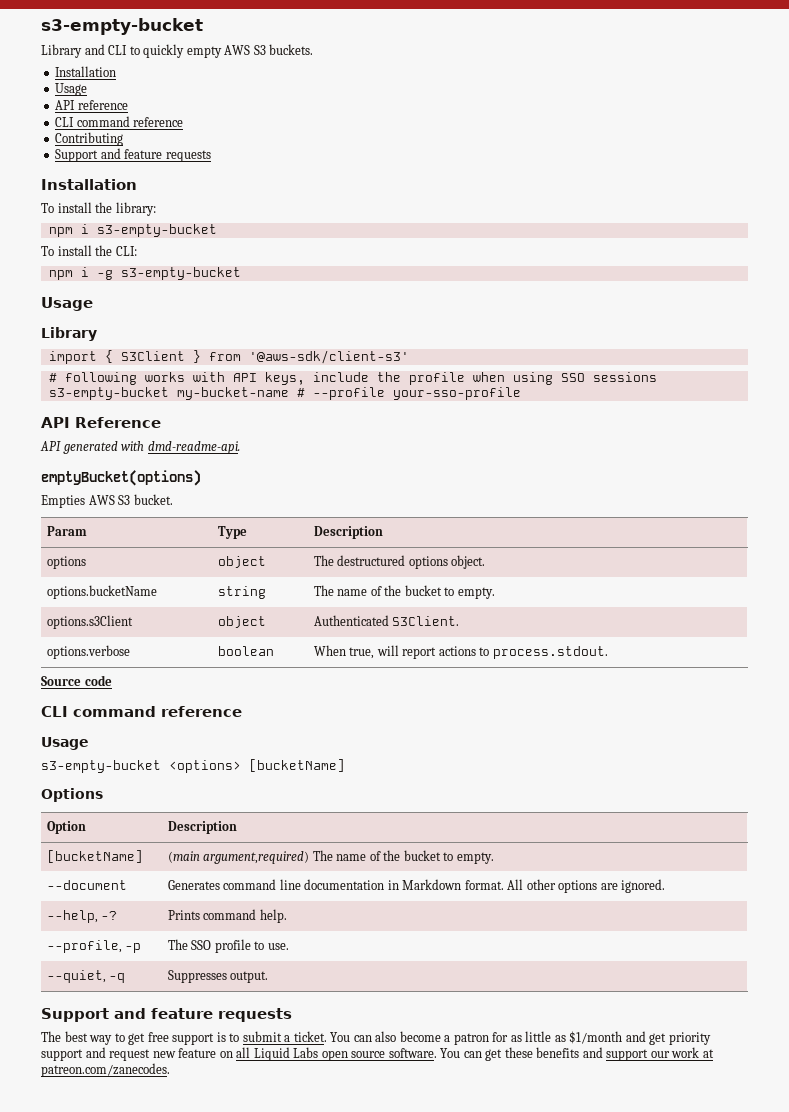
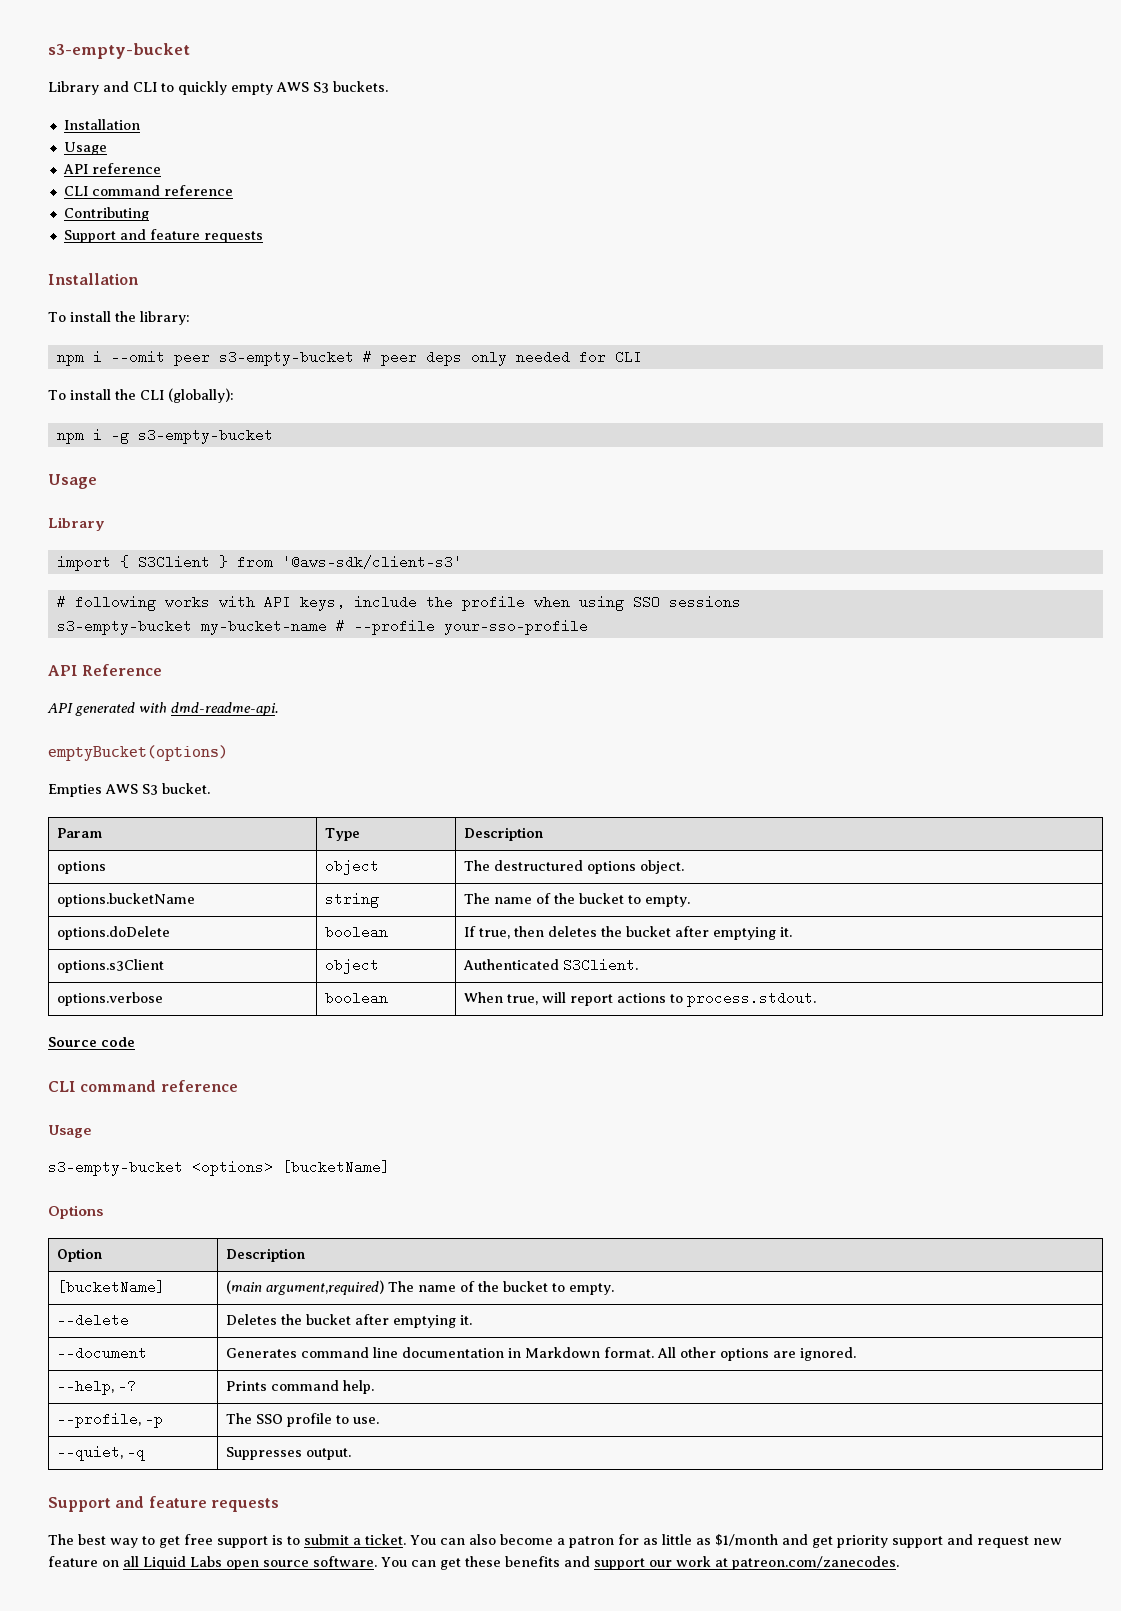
[96,224,217,237] [41,245,137,256] s3-empty-bucket // To install the CLI: -> [110,350,642,366] [48,388,234,403] --omit peer s3-empty-bucket # peer deps only needed for CLI // To install the CLI (globally):
(495, 593) none -> [56,926,170,940] [324,925,388,939] [463,926,792,940] // options.doDelete | boolean | If true, then deletes the bucket after emptying it.
(494, 858) none -> [56,1313,129,1327] [225,1314,472,1328] // --delete | Deletes the bucket after emptying it.

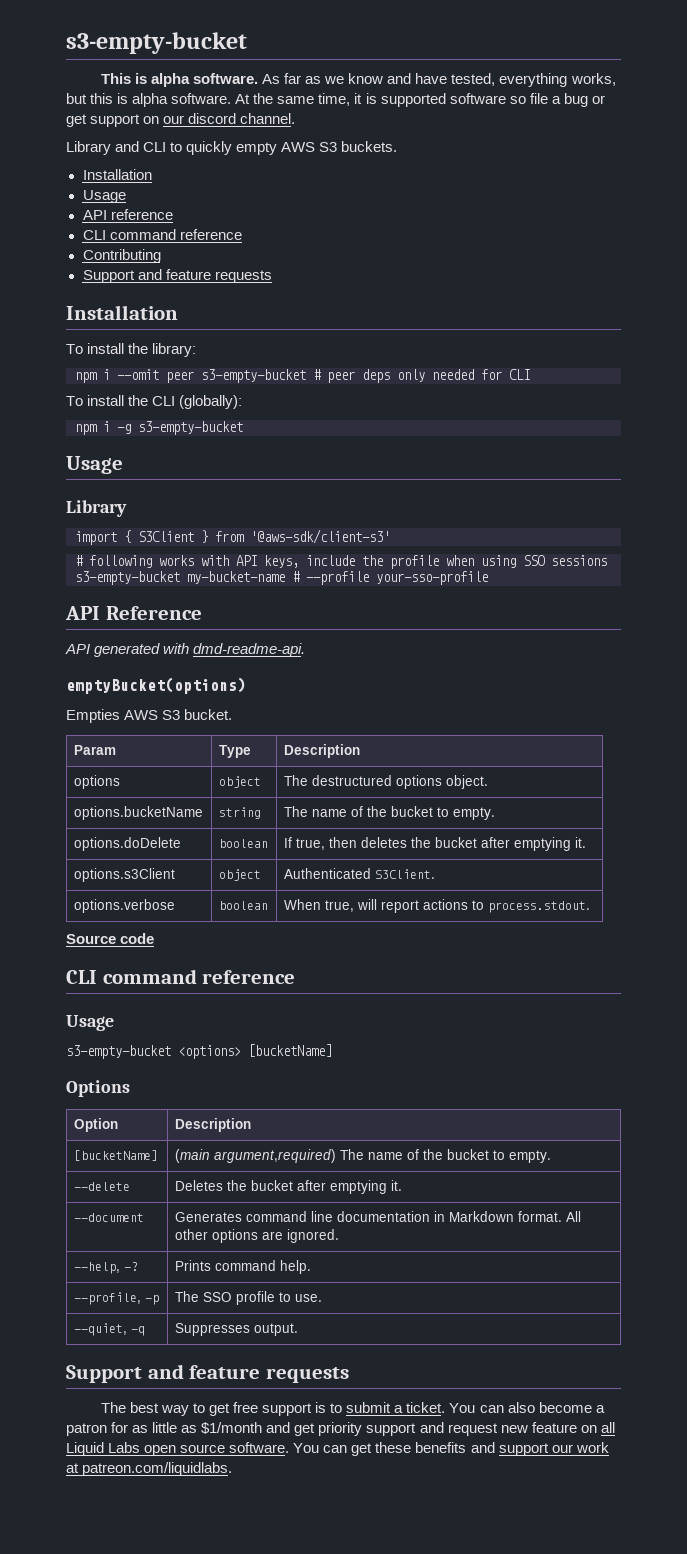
[48,43,190,59] s3-empty-bucket -> [66,32,247,54] [100,73,616,87] [66,93,605,107] [66,113,296,127] s3-empty-bucket // This is alpha software. As far as we know and have tested, everything works, but this is alpha software. At the same time, it is supported software so file a bug or get support on our discord channel.
[731,1556,899,1570] patreon.com/zanecodes. -> [82,1462,233,1476] patreon.com/liquidlabs.

